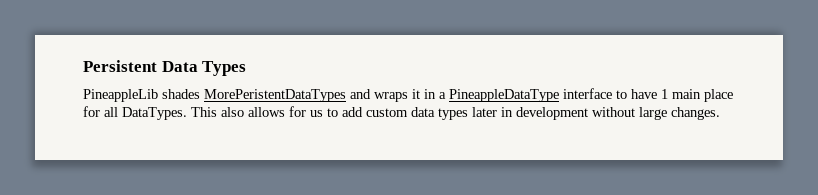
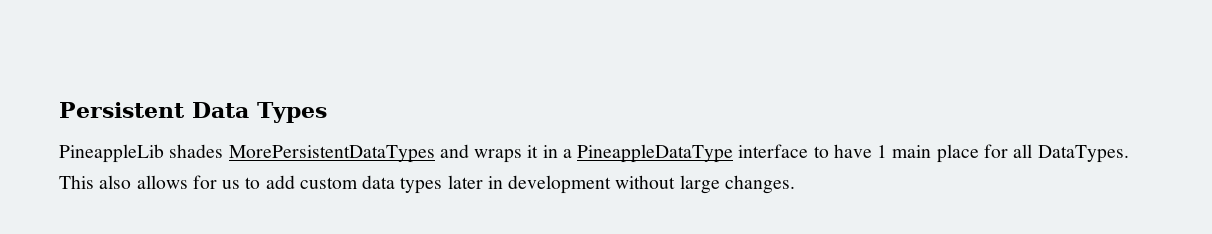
[204,89,346,102] MorePeristentDataTypes -> [228,145,435,163] MorePersistentDataTypes

